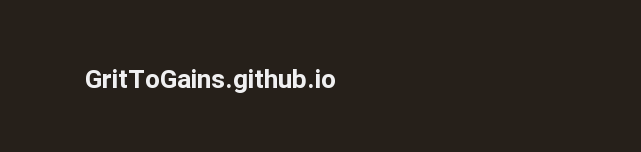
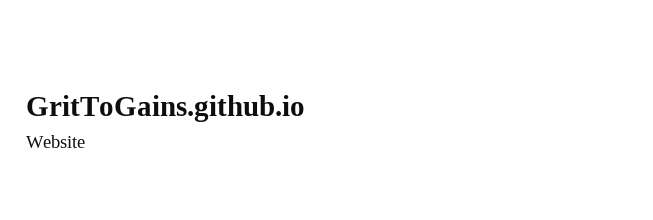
(336, 81) none -> [26,135,85,148] // Website

